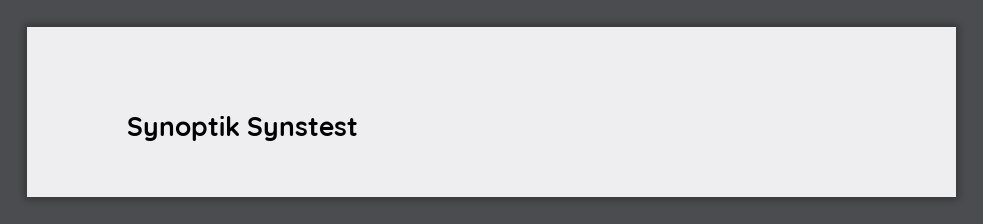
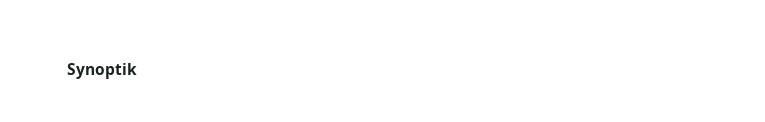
[247,117,359,141] Synstest -> (137, 71) none

